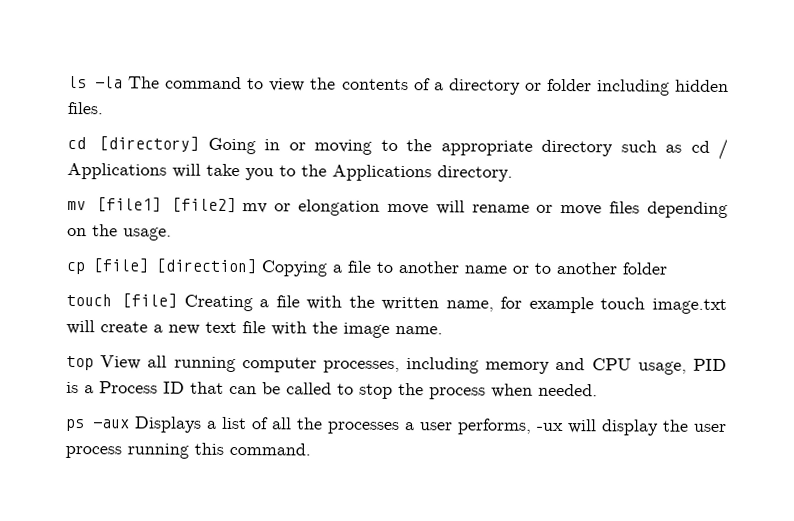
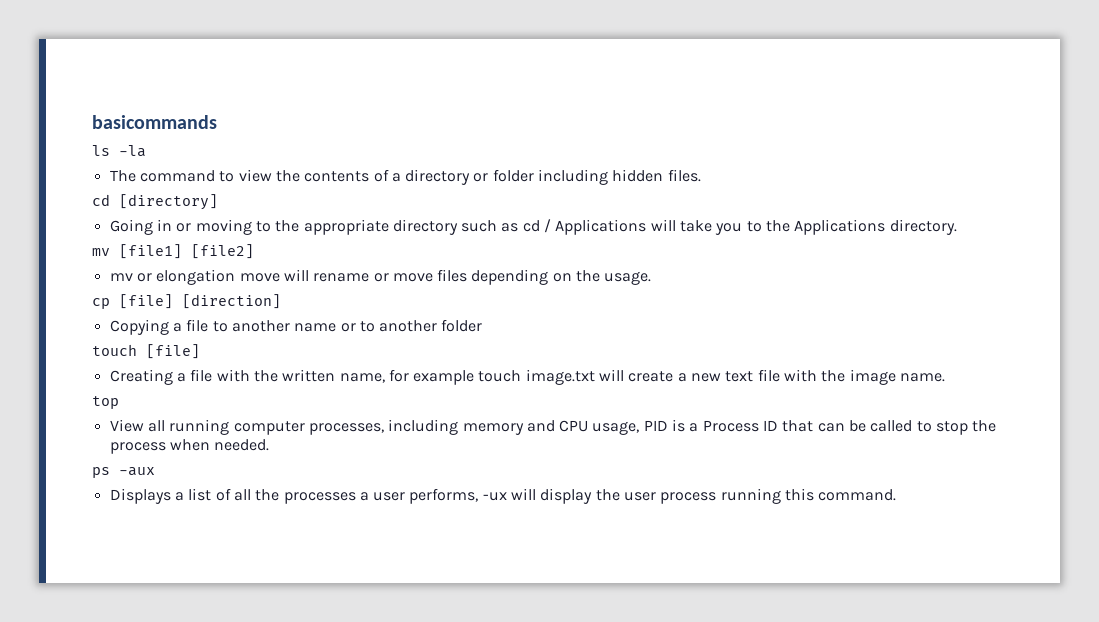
(68, 82) none -> [92,115,217,129] basicommands //
(124, 82) none -> (146, 151) //
(200, 144) none -> (218, 202) //
(236, 205) none -> (254, 251) //
(257, 266) none -> (281, 301) //
(178, 301) none -> (200, 351) //
(94, 363) none -> (119, 402) //
(130, 424) none -> (155, 471) //

